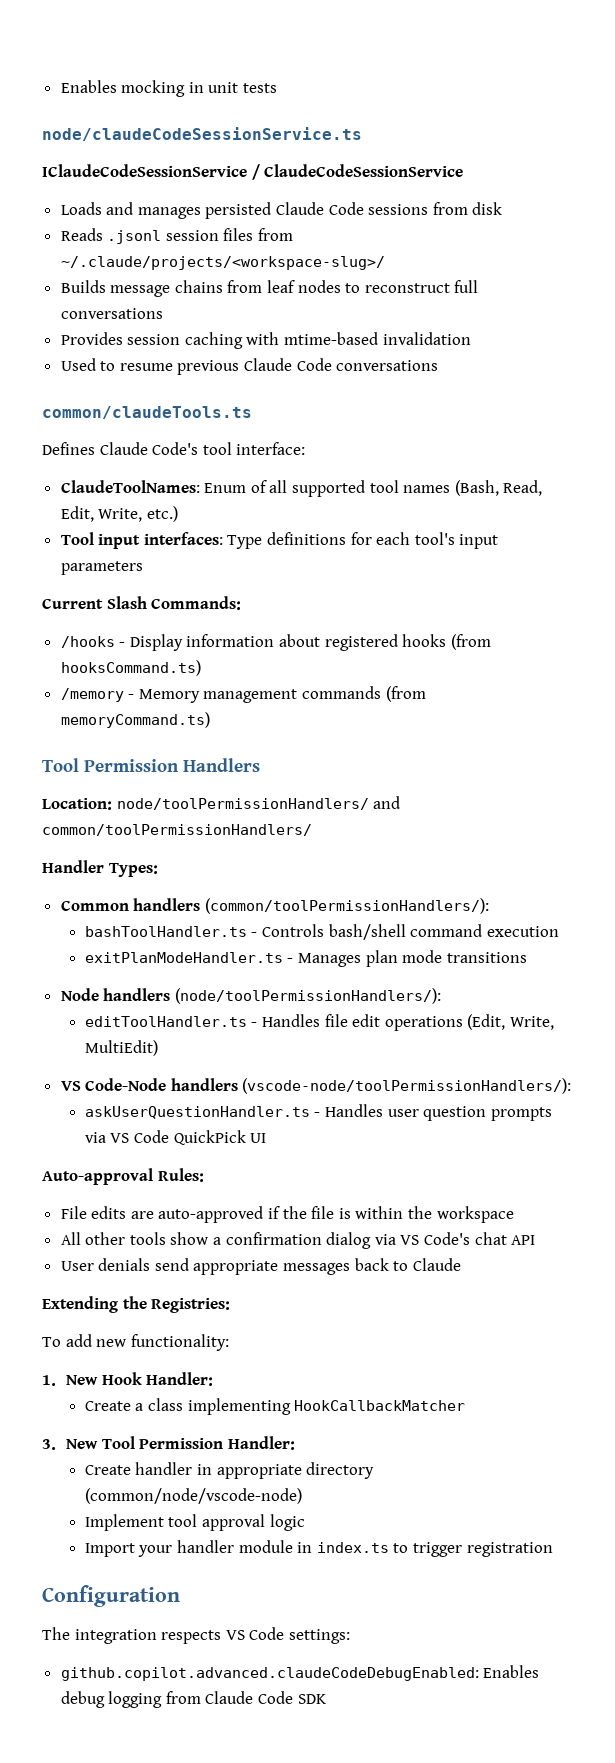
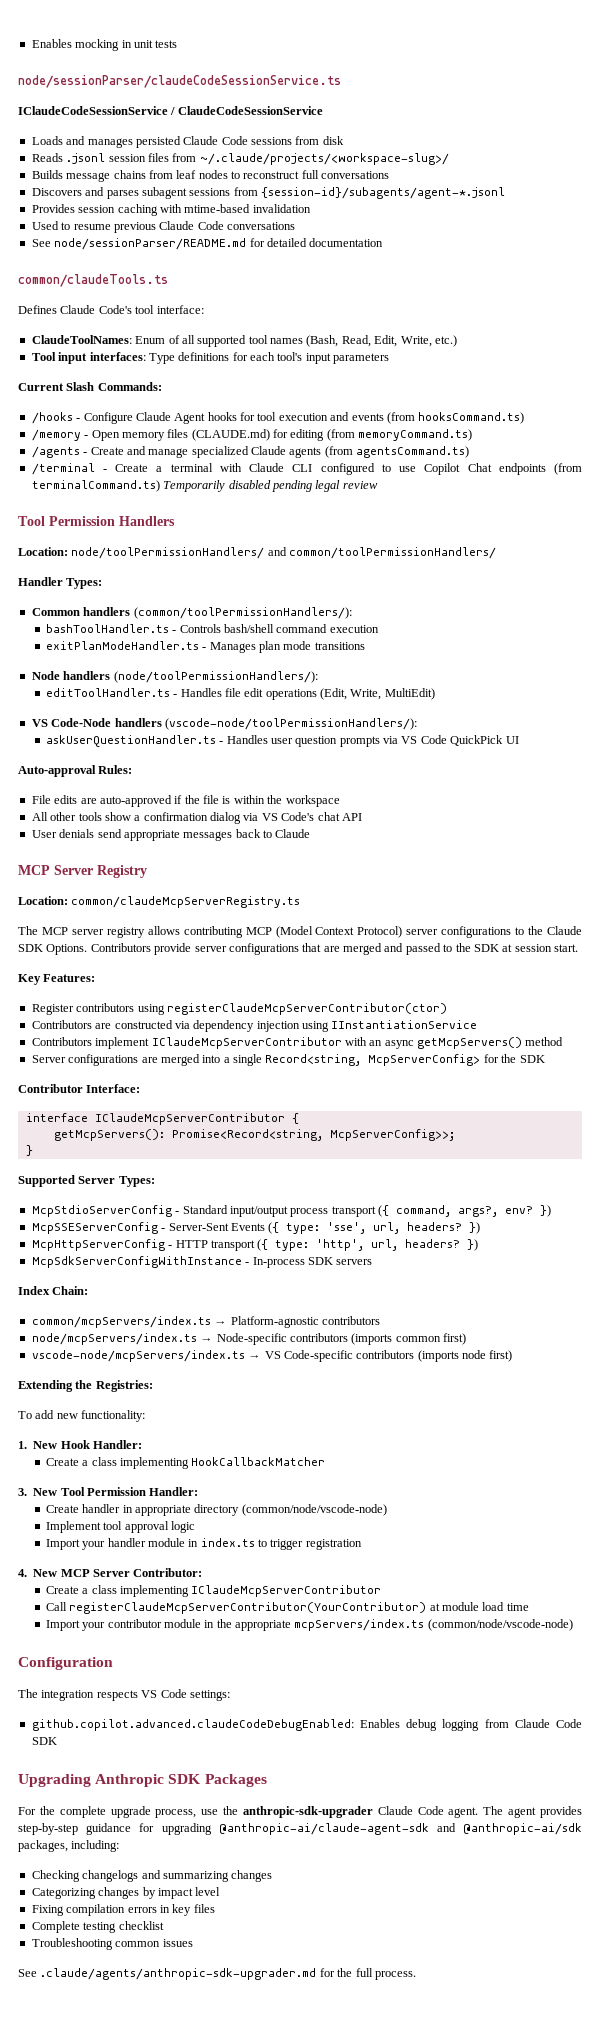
[42,127,362,141] node/claudeCodeSessionService.ts -> [18,75,341,88] node/sessionParser/claudeCodeSessionService.ts
(163, 313) none -> [31,187,505,199] // Discovers and parses subagent sessions from {session-id}/subagents/agent-*.jsonl
(439, 365) none -> [31,238,384,250] // See node/sessionParser/README.md for detailed documentation
[129,634,491,651] [60,660,201,676] [60,686,426,703] [60,712,210,728] Display information about registered hooks (from hooksCommand.ts) // /memory - Memory management commands (from memoryCommand.ts) -> [83,412,525,424] [31,429,473,441] [31,446,470,458] [31,463,582,475] [31,480,378,492] Configure Claude Agent hooks for tool execution and events (from hooksCommand.ts) // /memory - Open memory files (CLAUDE.md) for editing (from memoryCommand.ts) // /agents - Create and manage specialized Claude agents (from agentsCommand.ts) // /terminal - Create a terminal with Claude CLI configured to use Copilot Chat endpoints (from terminalCommand.ts) Temporarily disabled pending legal review
(461, 1264) none -> [18,865,147,878] [18,896,301,908] [18,926,583,938] [18,943,578,955] [18,974,96,985] [31,1003,447,1015] [31,1020,478,1032] [31,1037,564,1049] [31,1054,545,1066] [18,1084,141,1093] [25,1113,299,1125] [53,1129,455,1141] [25,1145,33,1156] [18,1175,155,1187] [31,1205,551,1217] [31,1222,481,1234] [31,1239,479,1251] [31,1256,373,1268] [18,1286,89,1295] [31,1316,380,1328] [31,1333,466,1345] [31,1350,513,1362] // MCP Server Registry // Location: common/claudeMcpServerRegistry.ts // The MCP server registry allows contributing MCP (Model Context Protocol) server configurations to the Claude SDK Options. Contributors provide server configurations that are merged and passed to the SDK at session start. // Key Features: // Register contributors using registerClaudeMcpServerContributor(ctor) // Contributors are constructed via dependency injection using IInstantiationService // Contributors implement IClaudeMcpServerContributor with an async getMcpServers() method // Server configurations are merged into a single Record<string, McpServerConfig> for the SDK // Contributor Interface: // interface IClaudeMcpServerContributor { // getMcpServers(): Promise<Record<string, McpServerConfig>>; // } // Supported Server Types: // McpStdioServerConfig - Standard input/output process transport ({ command, args?, env? }) // McpSSEServerConfig - Server-Sent Events ({ type: 'sse', url, headers? }) // McpHttpServerConfig - HTTP transport ({ type: 'http', url, headers? }) // McpSdkServerConfigWithInstance - In-process SDK servers // Index Chain: // common/mcpServers/index.ts → Platform-agnostic contributors // node/mcpServers/index.ts → Node-specific contributors (imports common first) // vscode-node/mcpServers/index.ts → VS Code-specific contributors (imports node first)
(553, 1549) none -> [18,1568,203,1577] [45,1585,382,1597] [45,1602,529,1614] [45,1619,573,1631] // 4. New MCP Server Contributor: // Create a class implementing IClaudeMcpServerContributor // Call registerClaudeMcpServerContributor(YourContributor) at module load time // Import your contributor module in the appropriate mcpServers/index.ts (common/node/vscode-node)
(326, 1699) none -> [18,1774,267,1787] [18,1806,582,1818] [18,1823,582,1835] [18,1840,120,1852] [31,1870,273,1882] [31,1887,221,1899] [31,1904,215,1916] [31,1921,164,1933] [31,1938,193,1950] [18,1968,416,1980] // Upgrading Anthropic SDK Packages // For the complete upgrade process, use the anthropic-sdk-upgrader Claude Code agent. The agent provides step-by-step guidance for upgrading @anthropic-ai/claude-agent-sdk and @anthropic-ai/sdk packages, including: // Checking changelogs and summarizing changes // Categorizing changes by impact level // Fixing compilation errors in key files // Complete testing checklist // Troubleshooting common issues // See .claude/agents/anthropic-sdk-upgrader.md for the full process.

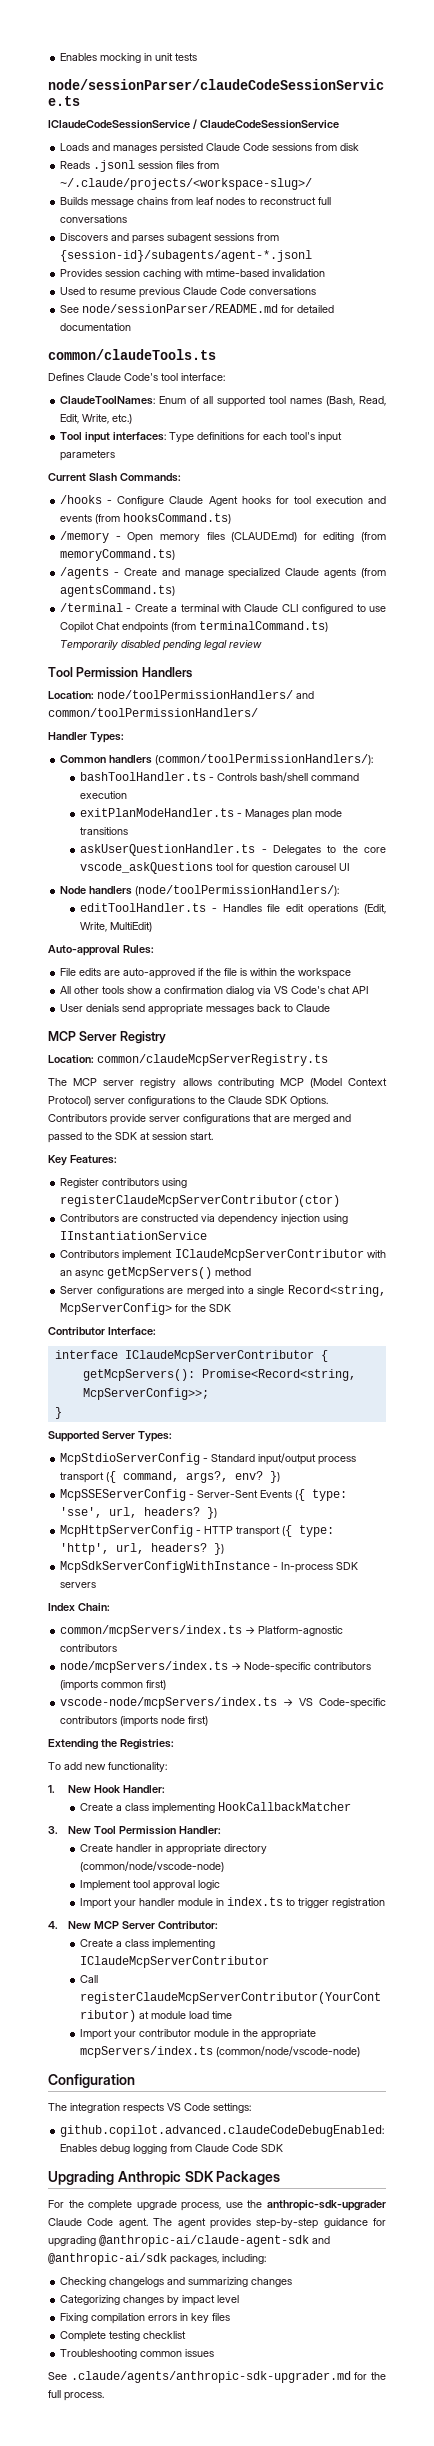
(365, 646) none -> [80,844,386,856] [80,862,351,874] // askUserQuestionHandler.ts - Delegates to the core vscode_askQuestions tool for question carousel UI
[31,718,417,730] [45,735,519,747] // VS Code-Node handlers (vscode-node/toolPermissionHandlers/): // askUserQuestionHandler.ts - Handles user question prompts via VS Code QuickPick UI -> (153, 927) none

